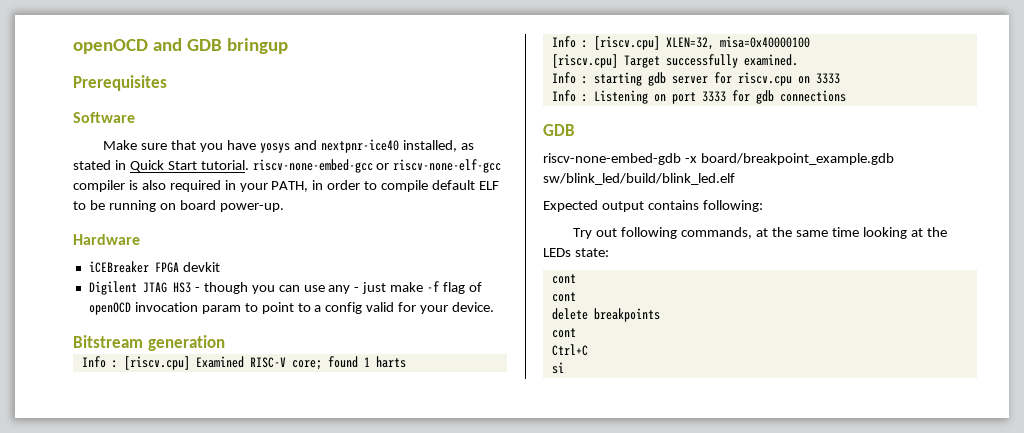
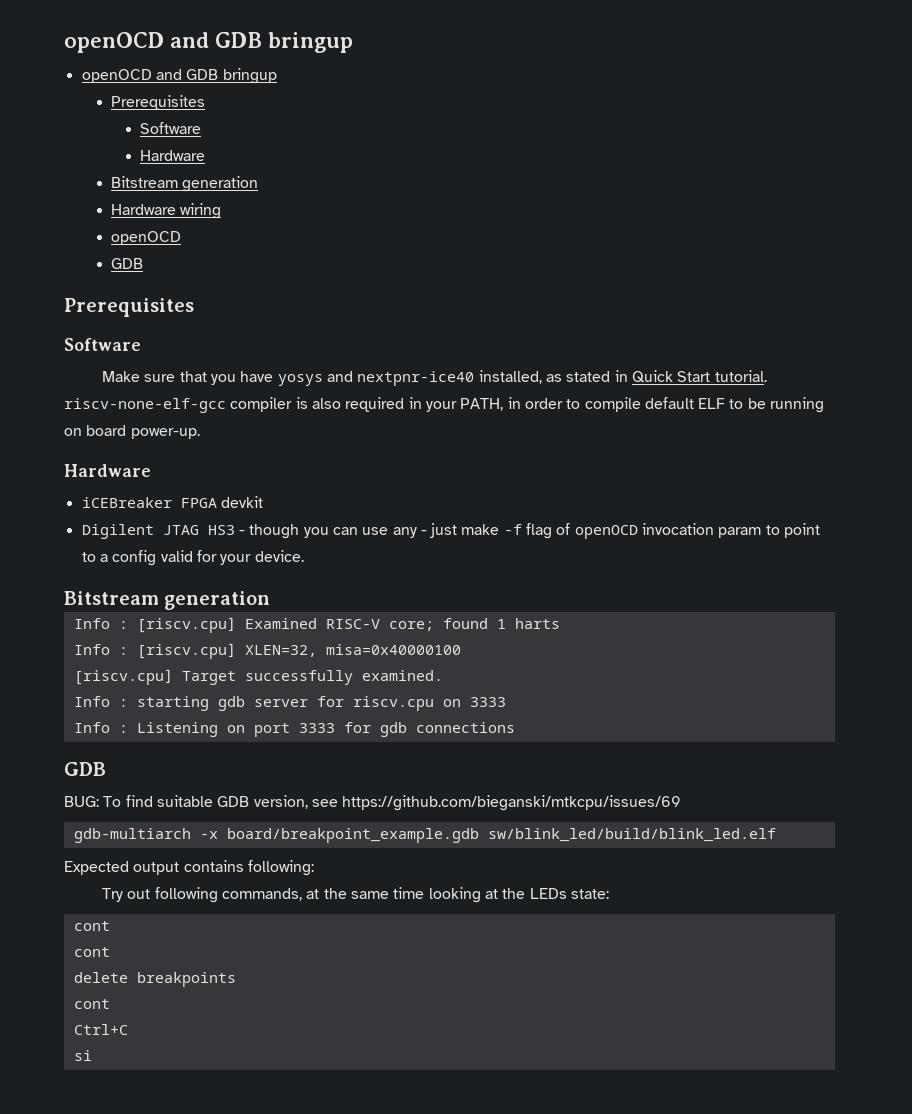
[73,38,288,54] openOCD and GDB bringup -> [64,32,353,53] [81,68,277,84] [110,95,205,110] [140,122,202,134] [140,150,206,161] [110,176,259,192] [110,203,222,219] [110,231,181,245] [110,258,143,269] openOCD and GDB bringup // openOCD and GDB bringup // Prerequisites // Software // Hardware // Bitstream generation // Hardware wiring // openOCD // GDB
[252,159,390,173] riscv-none-embed-gcc or -> (767, 376) none
[543,153,681,165] riscv-none-embed-gdb -> [64,795,682,811] [73,828,191,843] BUG: To find suitable GDB version, see https://github.com/bieganski/mtkcpu/issues/69 // gdb-multiarch

